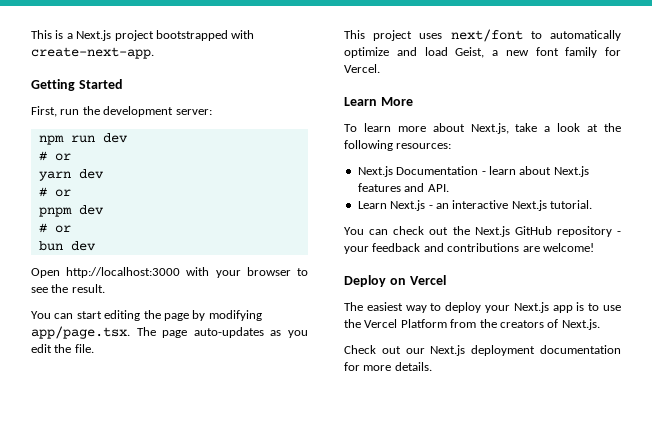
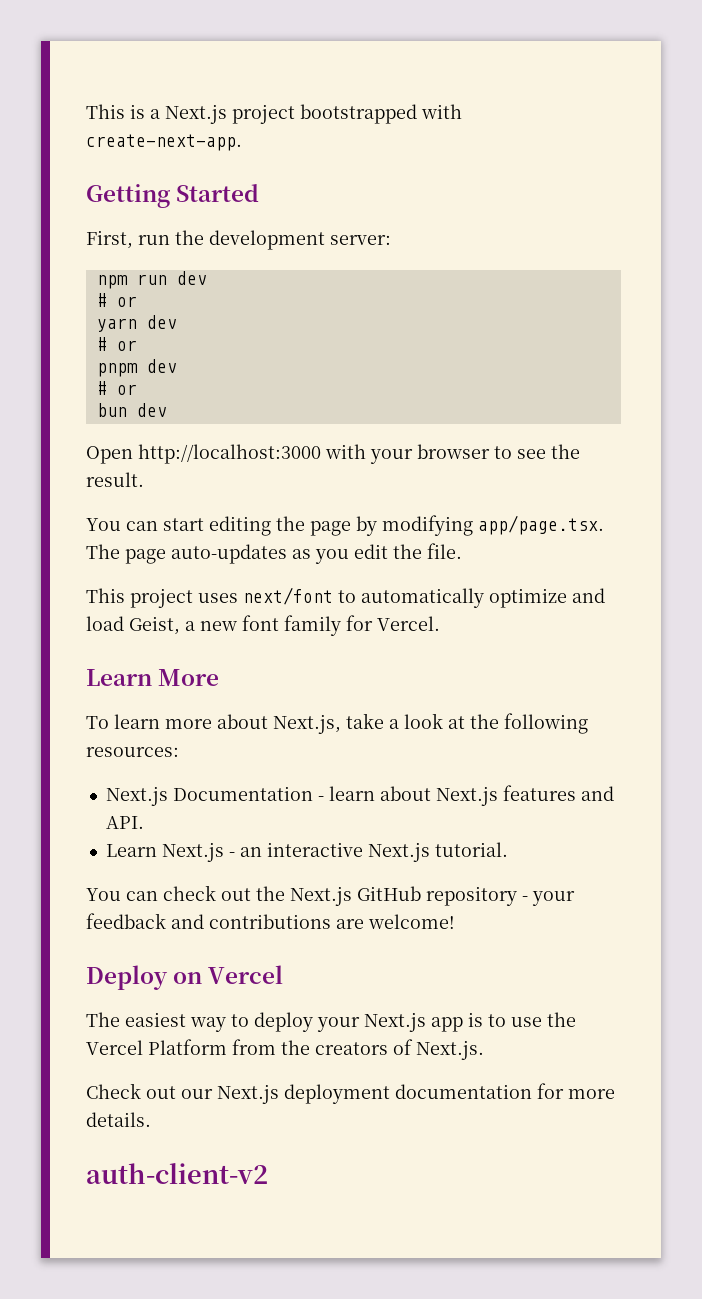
(432, 366) none -> [86,1163,268,1184] // auth-client-v2

